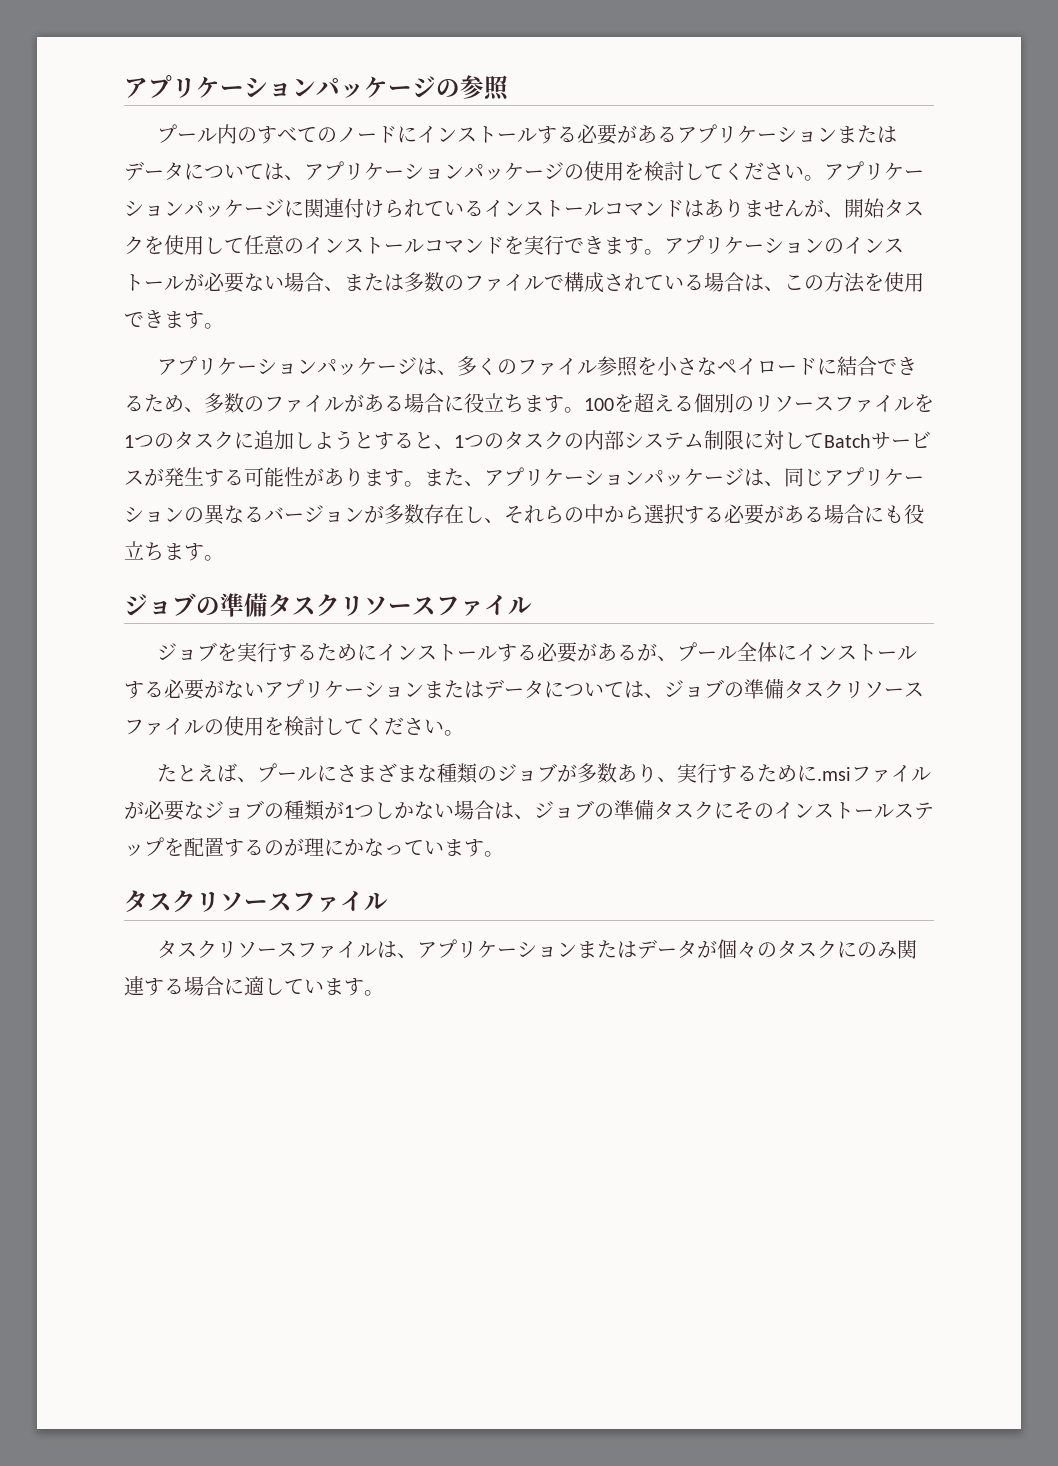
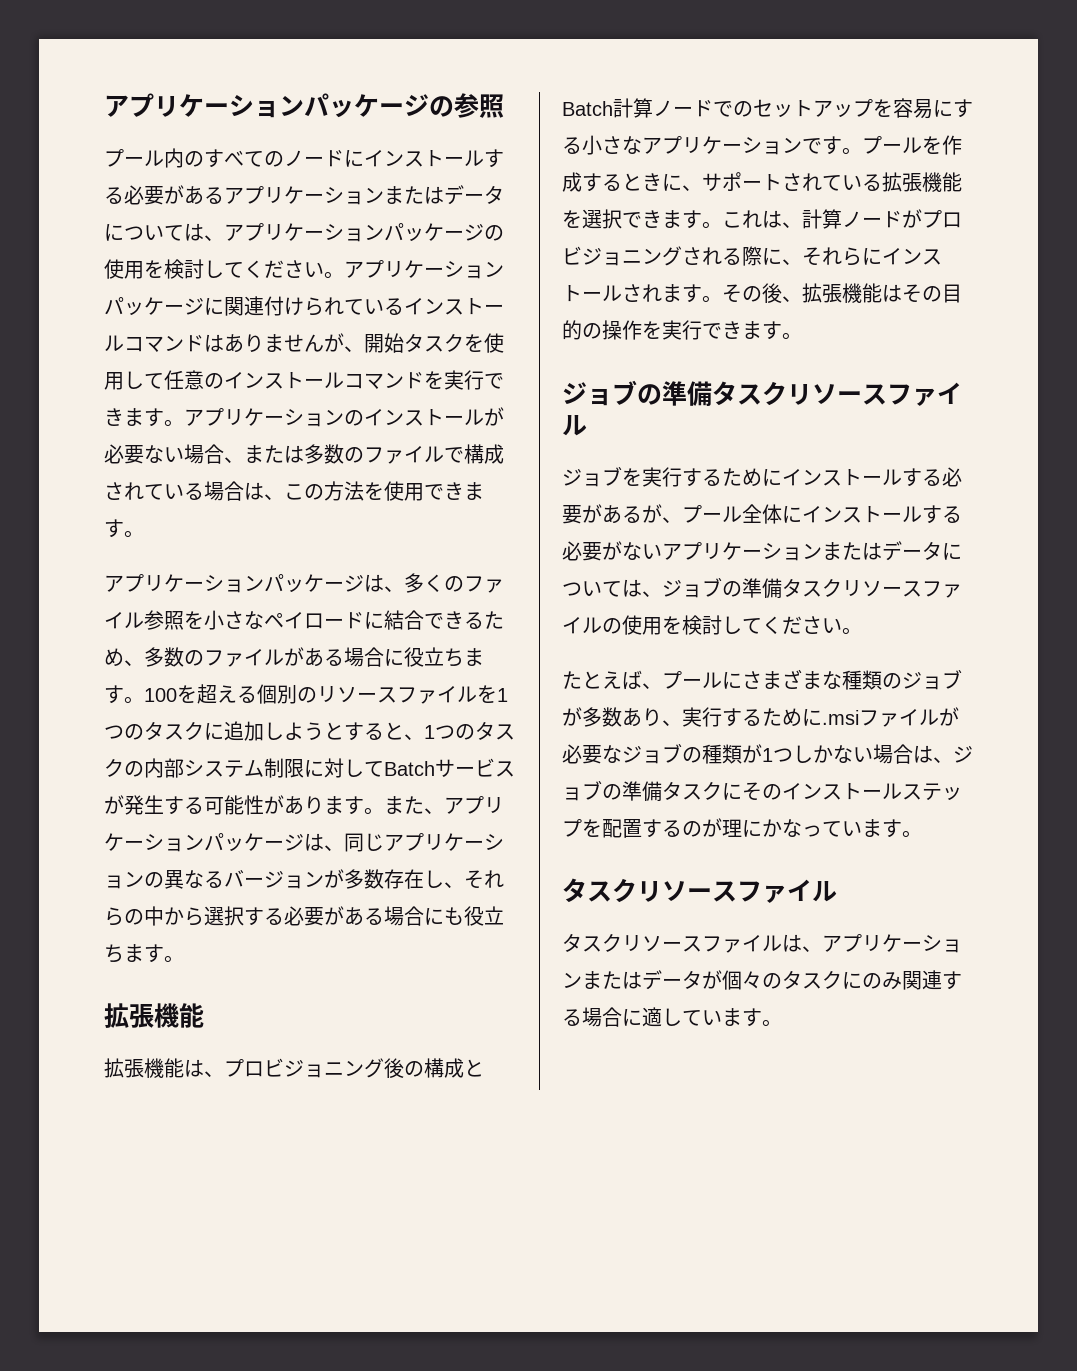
(224, 558) none -> [104,1003,204,1028] [104,1058,484,1078] [562,98,973,119] [562,135,962,155] [562,172,962,192] [562,209,962,229] [562,246,942,266] [562,283,962,303] [562,320,802,340] // 拡張機能 // 拡張機能は、プロビジョニング後の構成とBatch計算ノードでのセットアップを容易にする小さなアプリケーションです。プールを作成するときに、サポートされている拡張機能を選択できます。これは、計算ノードがプロビジョニングされる際に、それらにインストールされます。その後、拡張機能はその目的の操作を実行できます。

